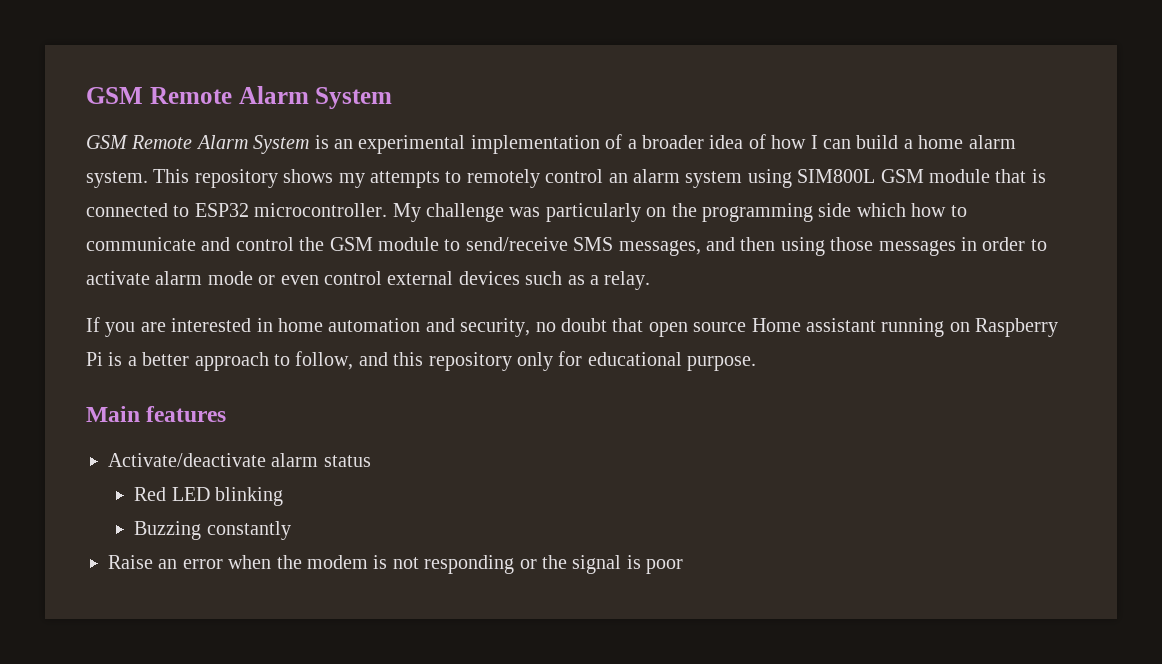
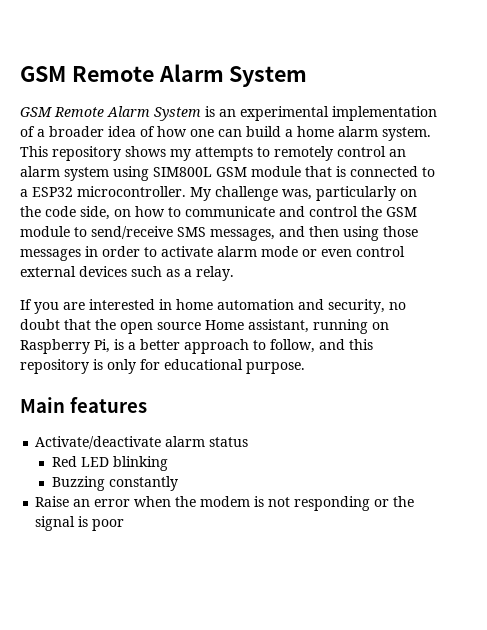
[810,135,818,149] I -> [190,129,214,137] one
(190, 211) none -> [20,189,28,197] a
[509,207,541,217] was -> [282,189,312,200] was,
[701,203,906,222] programming side which -> [45,206,131,220] code side, on
(644, 325) none -> [95,319,116,330] the
[805,318,876,332] assistant -> [248,319,309,333] assistant,
[86,352,103,366] Pi -> [94,339,110,353] Pi,
(512, 361) none -> [93,359,103,370] is

